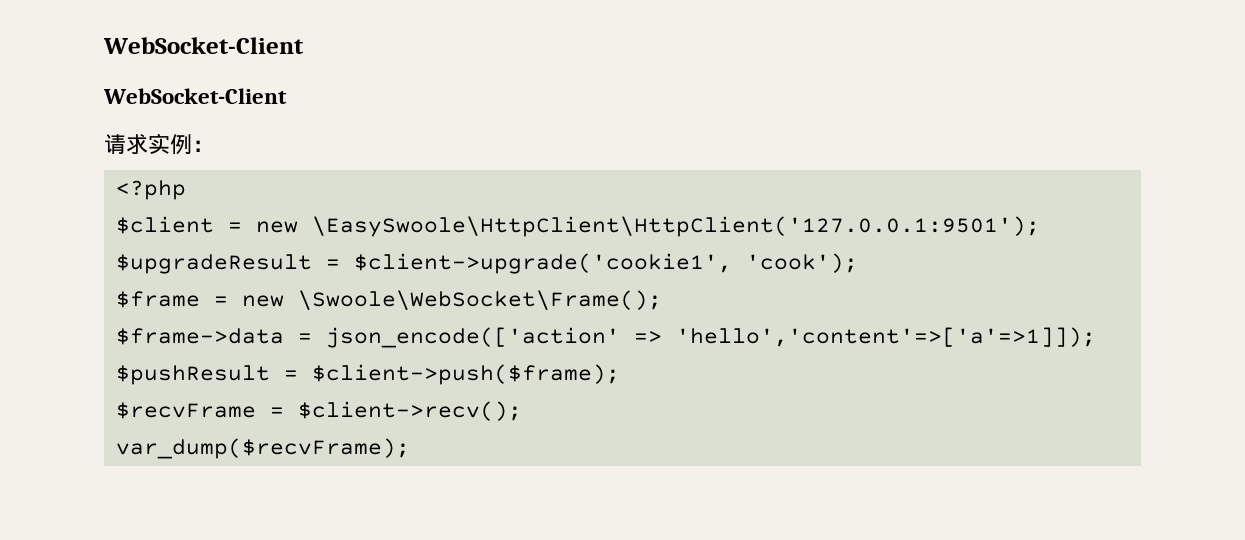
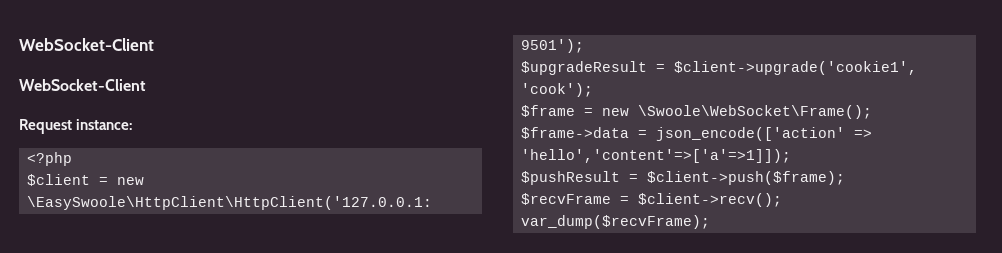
[104,134,214,155] 请求实例： -> [19,119,133,134] Request instance:

